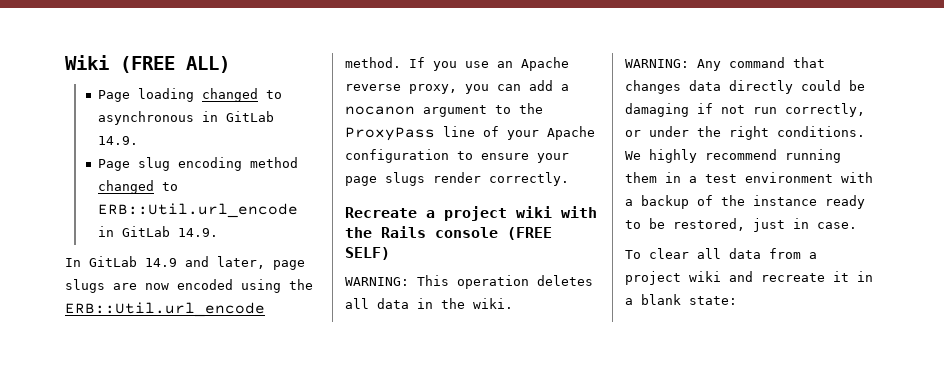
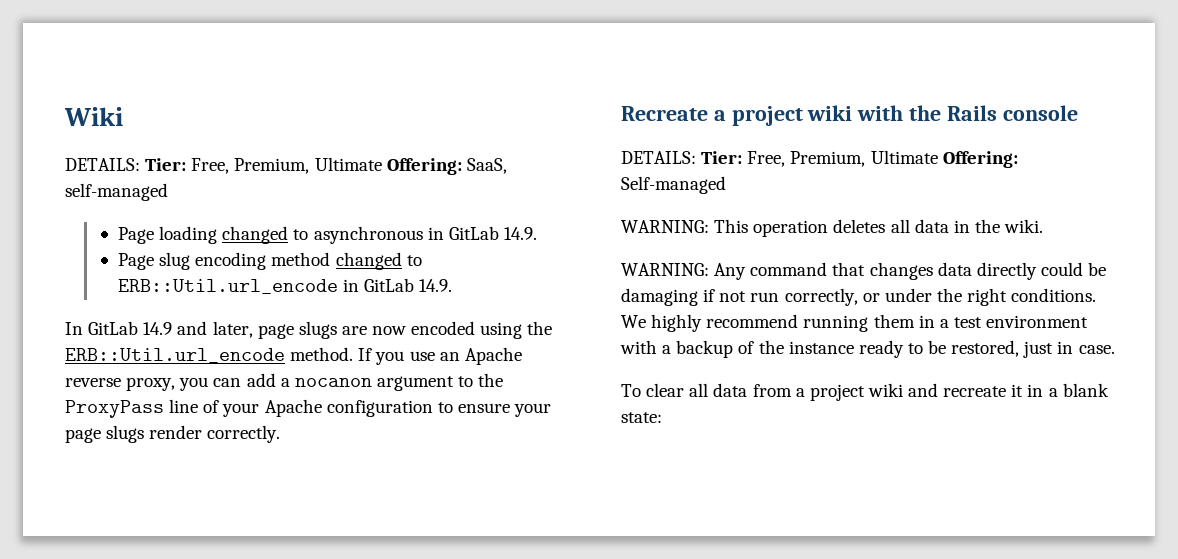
[120,56,230,73] (FREE ALL) -> [65,157,507,175] [65,183,168,201] // DETAILS: Tier: Free, Premium, Ultimate Offering: SaaS, self-managed
[507,227,552,240] [345,247,390,260] (FREE SELF) -> [621,150,1018,168] [621,176,726,194] // DETAILS: Tier: Free, Premium, Ultimate Offering: Self-managed

